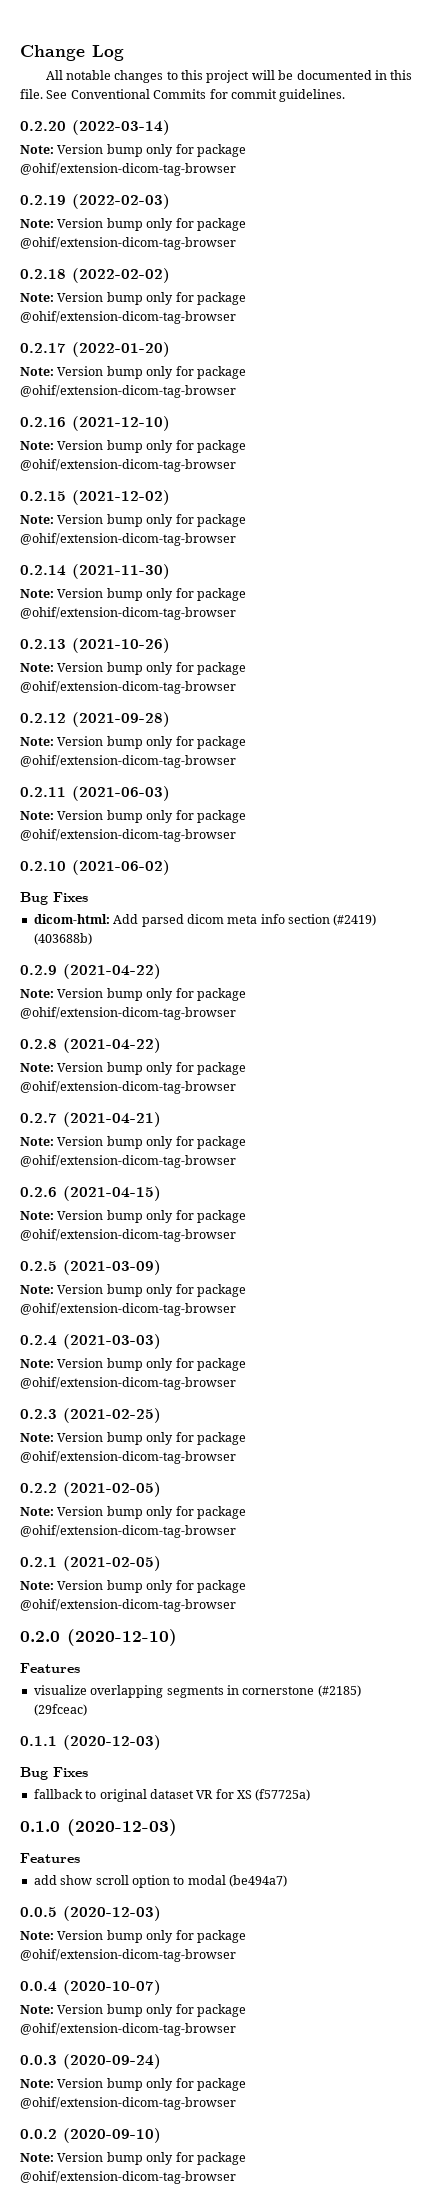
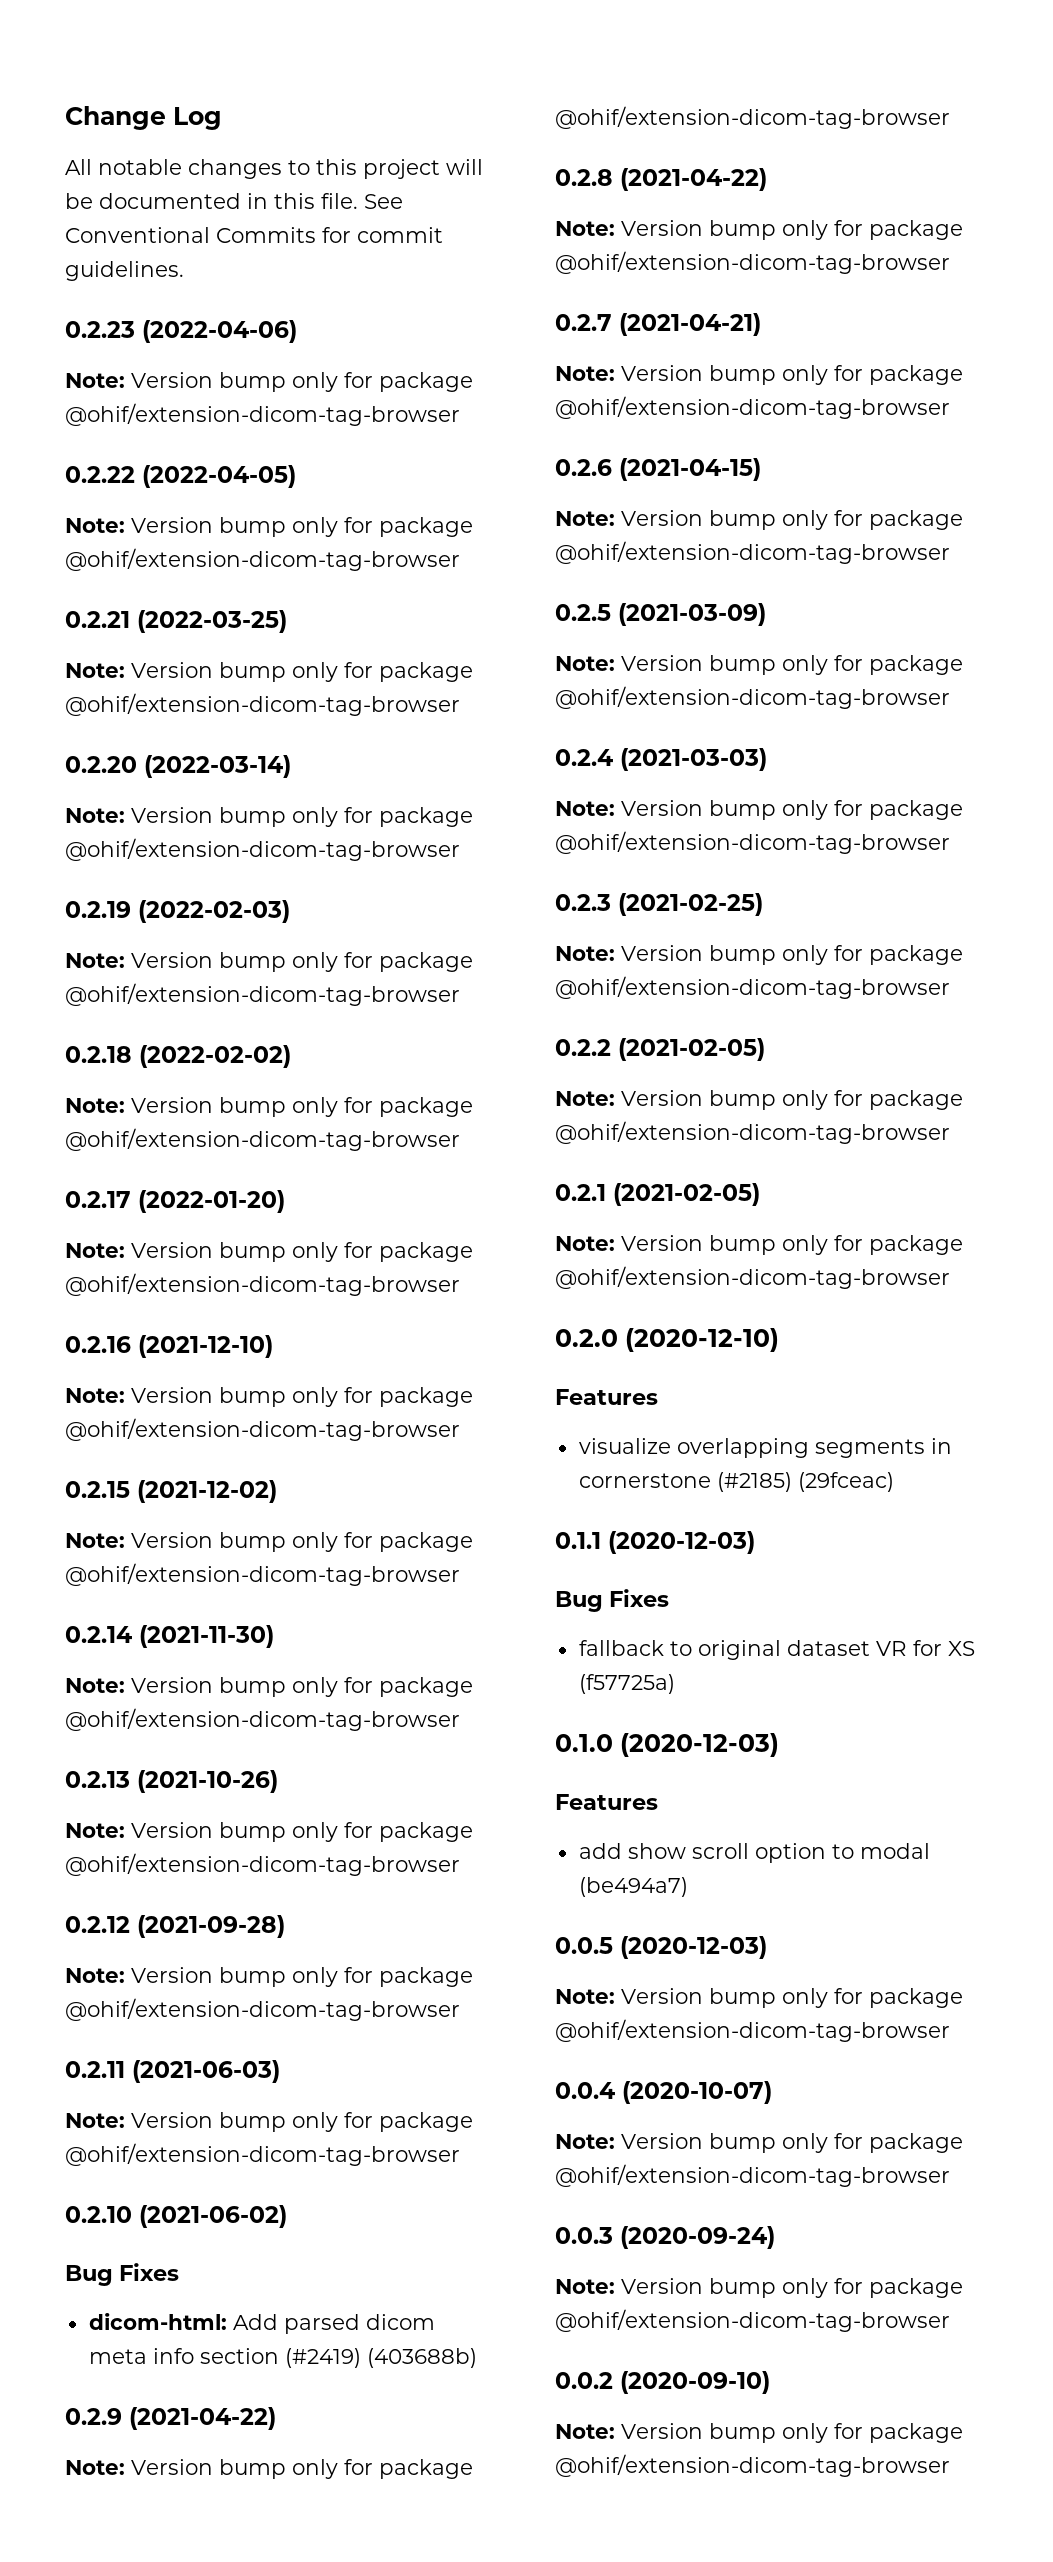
(346, 95) none -> [65,320,297,343] [65,372,473,392] [65,403,460,426] [65,465,296,488] [65,517,473,537] [65,548,460,571] [65,610,287,633] [65,662,473,682] [65,693,460,716] // 0.2.23 (2022-04-06) // Note: Version bump only for package @ohif/extension-dicom-tag-browser // 0.2.22 (2022-04-05) // Note: Version bump only for package @ohif/extension-dicom-tag-browser // 0.2.21 (2022-03-25) // Note: Version bump only for package @ohif/extension-dicom-tag-browser

